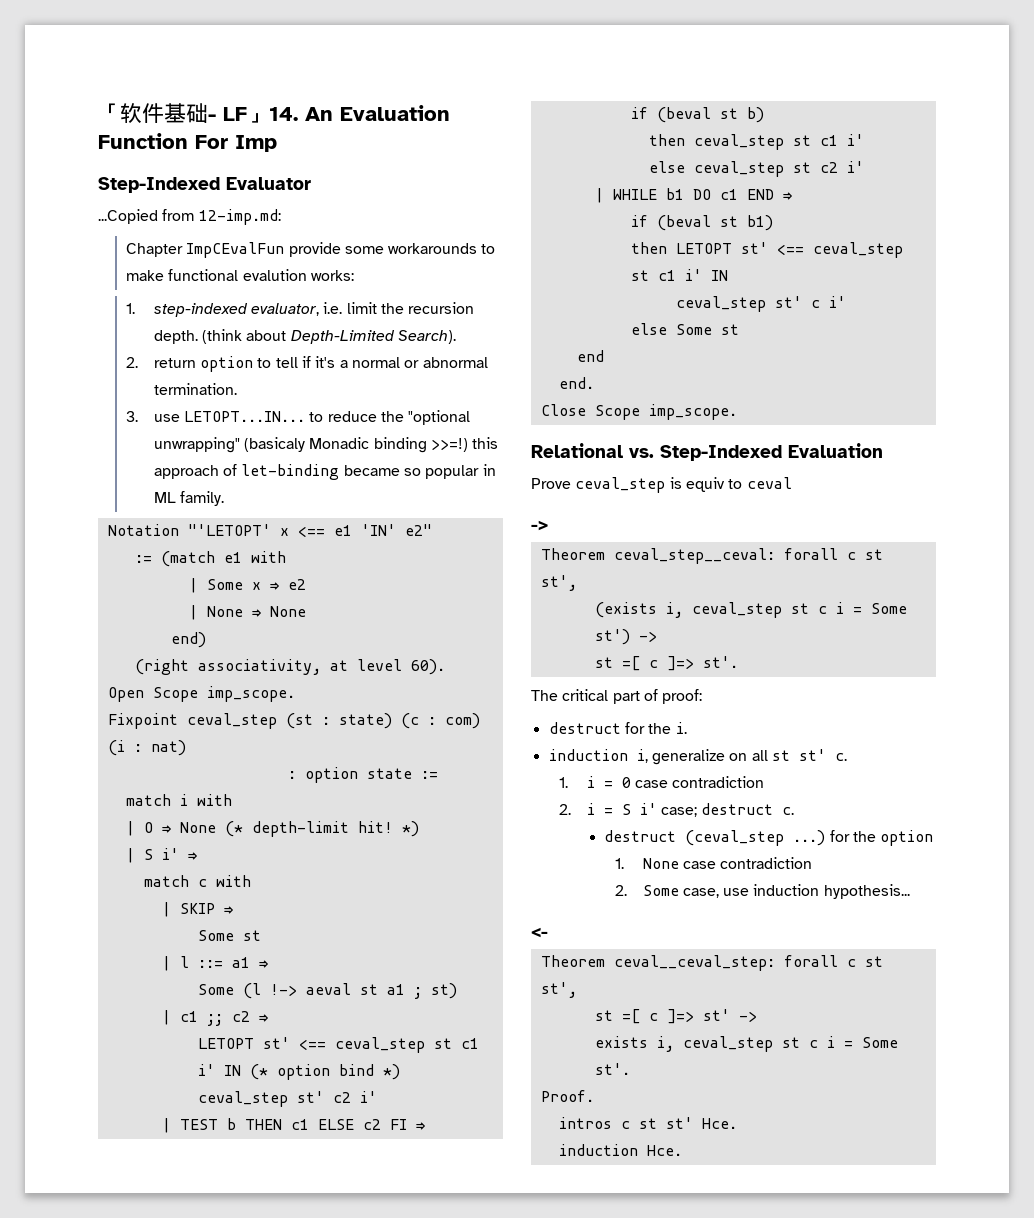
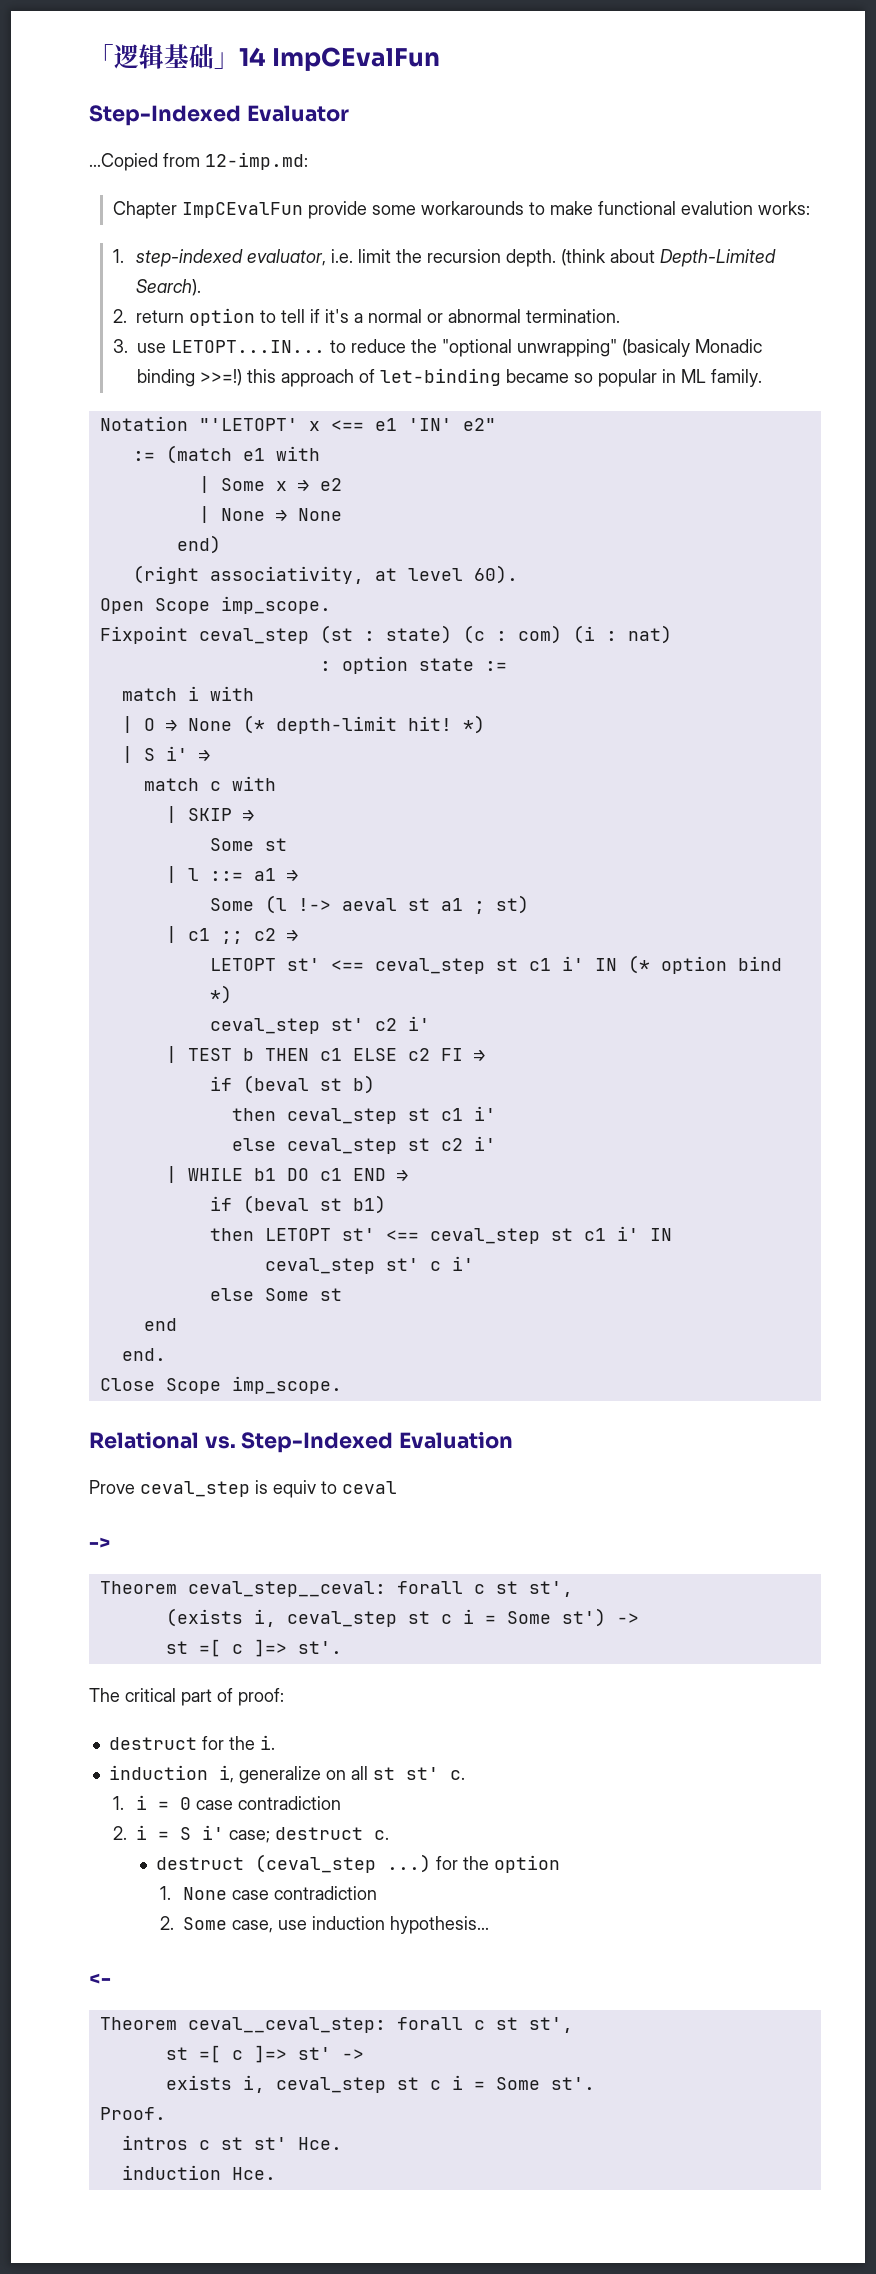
[120,103,450,123] [98,133,277,152] 软件基础- LF」14. An Evaluation Function For Imp -> [114,44,440,71] 逻辑基础」14 ImpCEvalFun

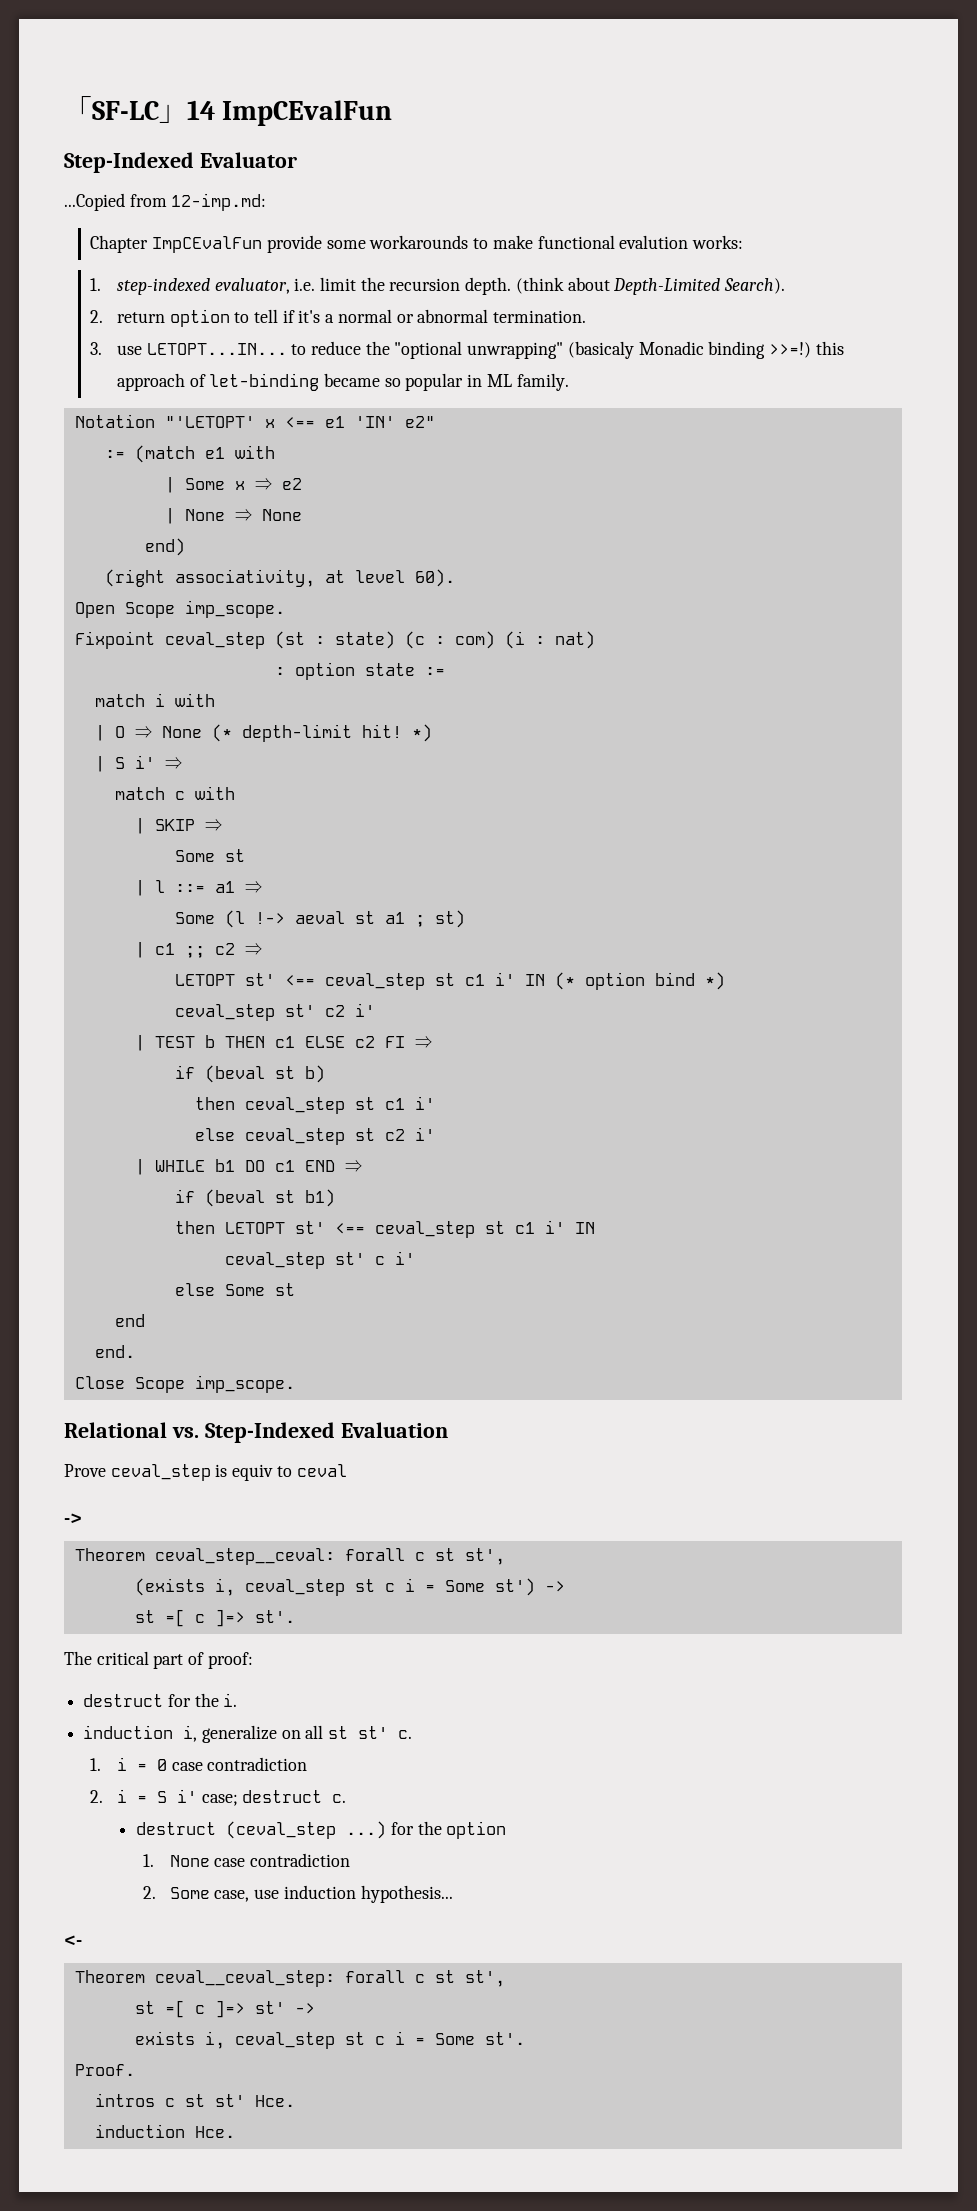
[114,44,214,69] 逻辑基础 -> [92,101,159,120] SF-LC

